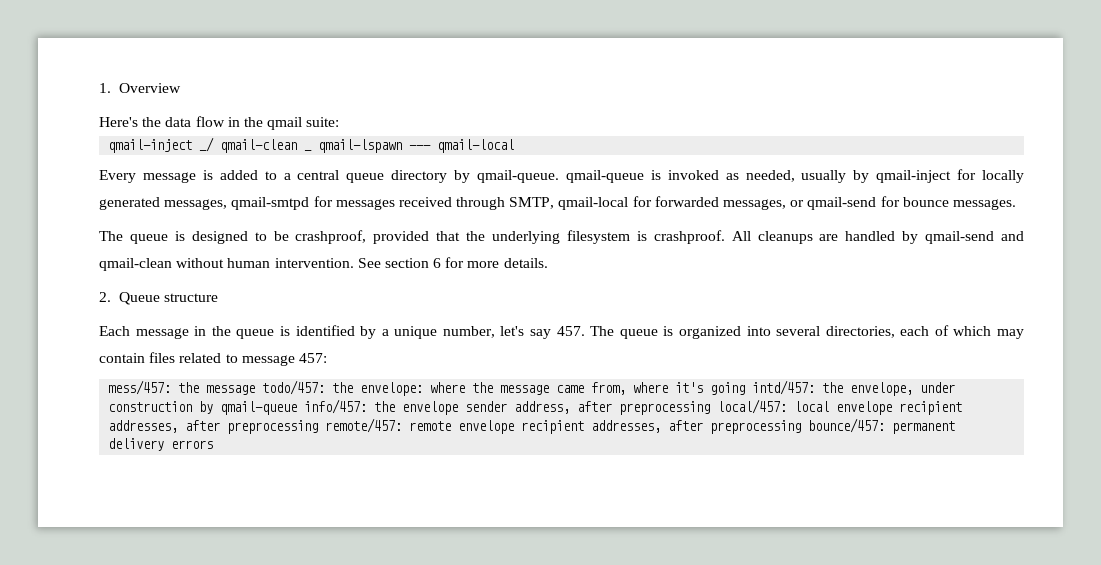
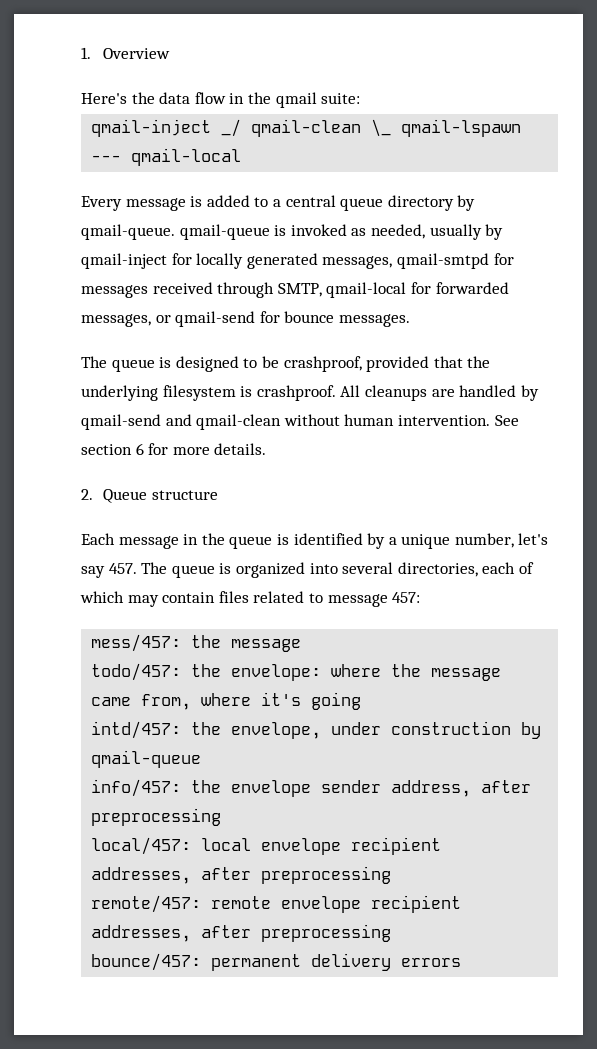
[304,150,313,151] _ -> [371,119,392,137] \_
(256, 390) none -> (302, 645) //
(746, 388) none -> (362, 701) //
(298, 408) none -> (202, 759) //
(711, 408) none -> (222, 817) //
(319, 427) none -> (392, 875) //
(802, 427) none -> (392, 933) //

